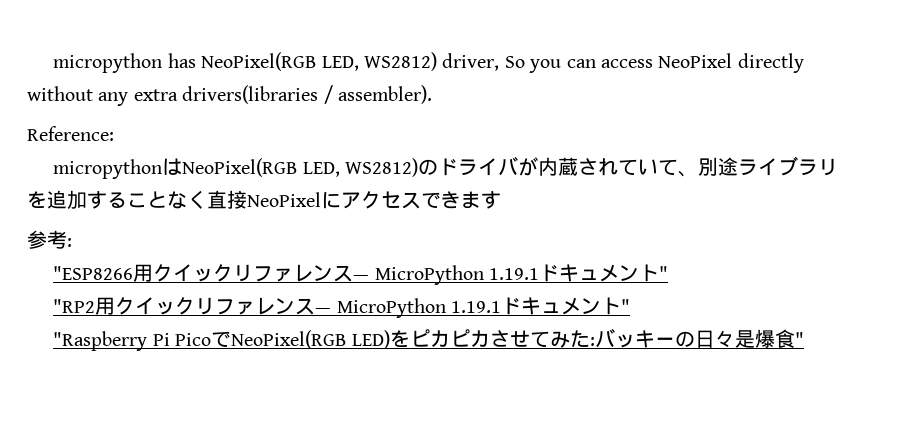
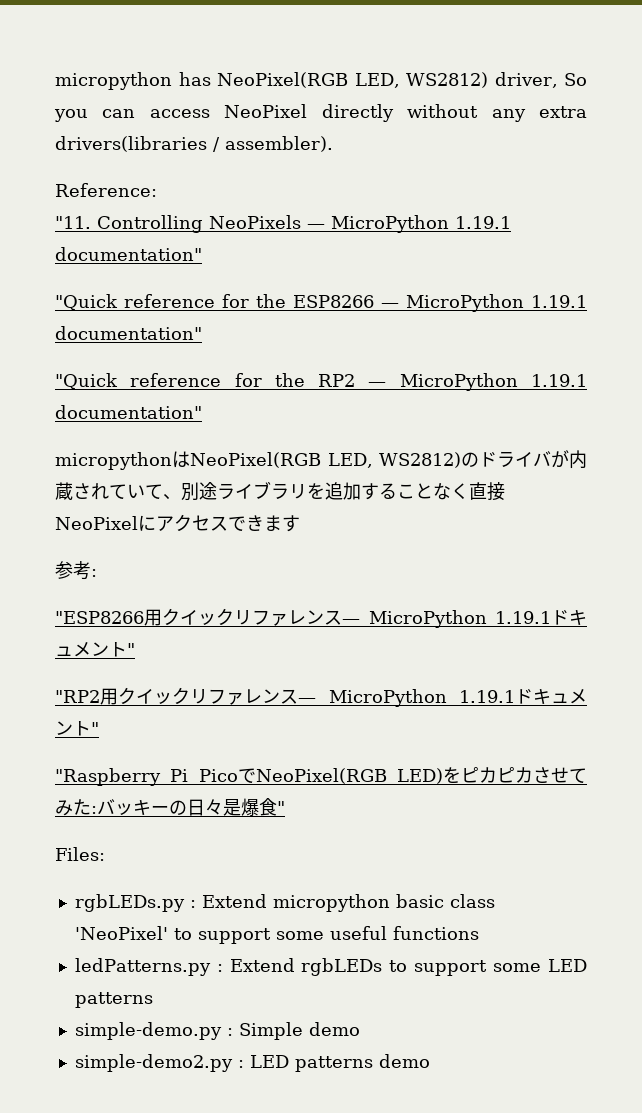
(114, 133) none -> [55,215,511,233] [55,247,202,261] [55,294,587,312] [55,326,202,340] [55,373,587,391] [55,405,202,419] // "11. Controlling NeoPixels — MicroPython 1.19.1 documentation" // "Quick reference for the ESP8266 — MicroPython 1.19.1 documentation" // "Quick reference for the RP2 — MicroPython 1.19.1 documentation"
(804, 339) none -> [55,847,105,861] [74,894,495,912] [74,926,479,944] [74,958,587,976] [74,992,153,1008] [74,1022,360,1040] [74,1054,430,1072] // Files: // rgbLEDs.py : Extend micropython basic class 'NeoPixel' to support some useful functions // ledPatterns.py : Extend rgbLEDs to support some LED patterns // simple-demo.py : Simple demo // simple-demo2.py : LED patterns demo

